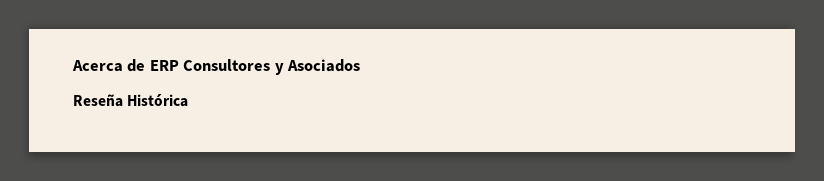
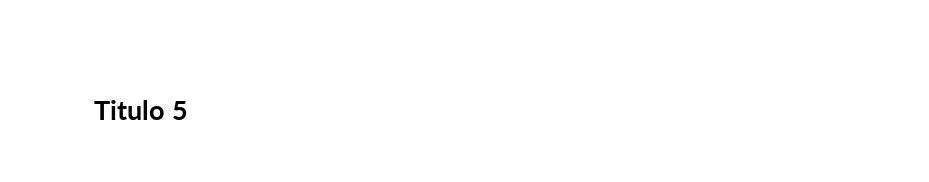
[72,59,361,75] [73,94,189,107] Acerca de ERP Consultores y Asociados // Reseña Histórica -> [94,100,189,120] Titulo 5

